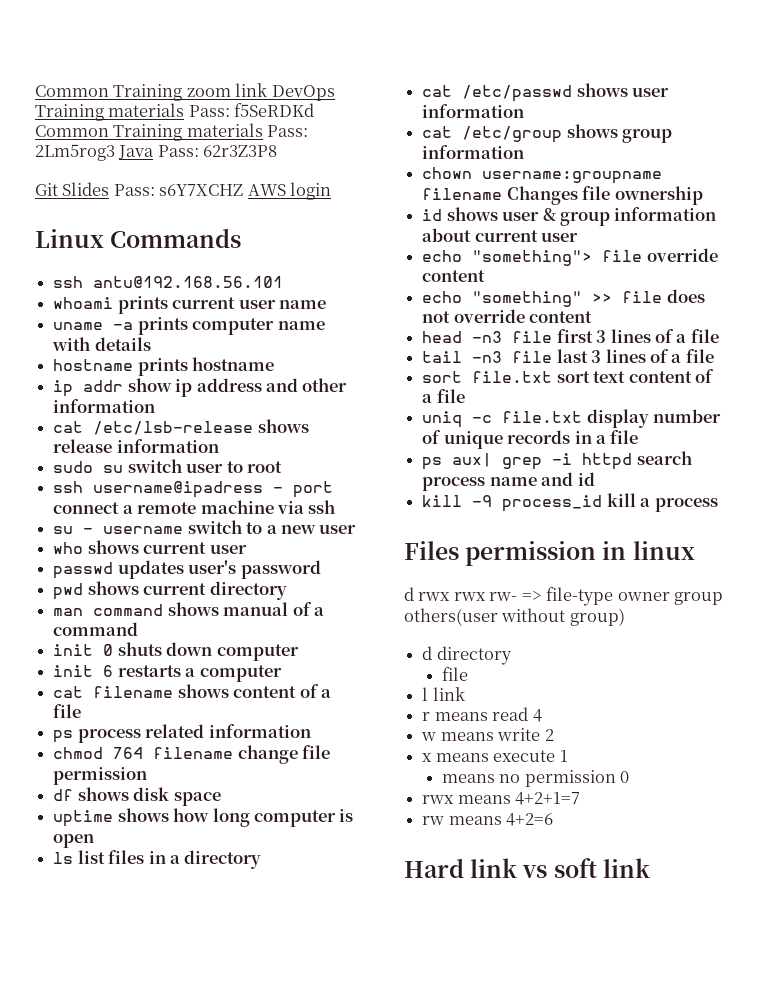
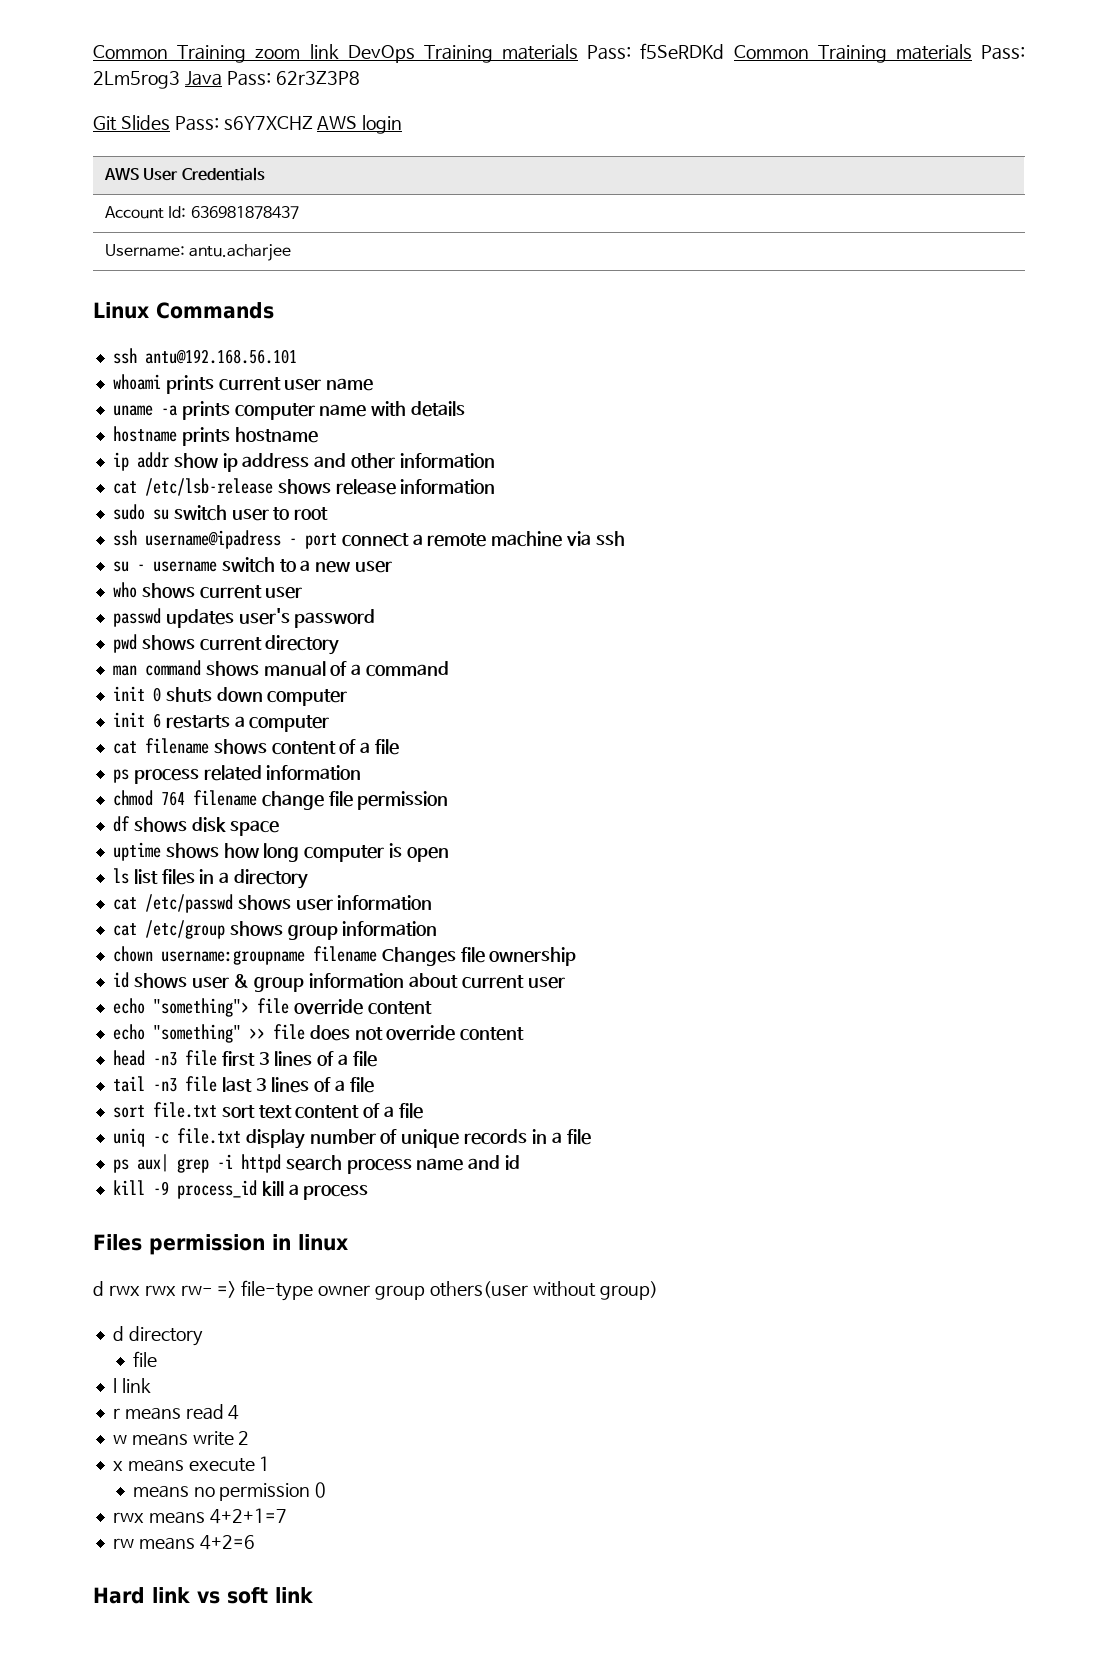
(332, 191) none -> [103,167,265,181] [104,206,299,219] [104,244,292,261] // AWS User Credentials // Account Id: 636981878437 // Username: antu.acharjee

